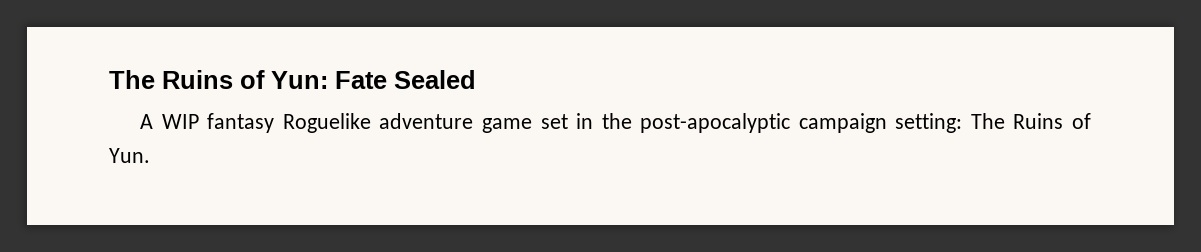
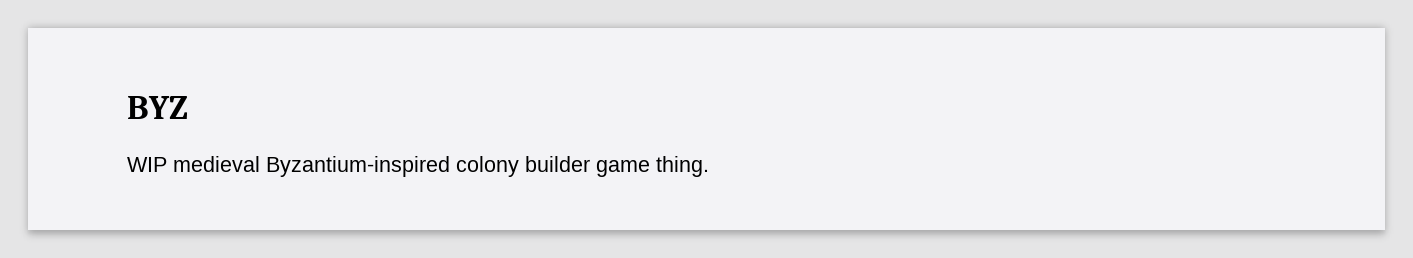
[109,70,476,89] [140,113,1091,133] [109,148,150,163] The Ruins of Yun: Fate Sealed // A WIP fantasy Roguelike adventure game set in the post-apocalyptic campaign setting: The Ruins of Yun. -> [127,96,188,119] [127,156,709,177] BYZ // WIP medieval Byzantium-inspired colony builder game thing.

